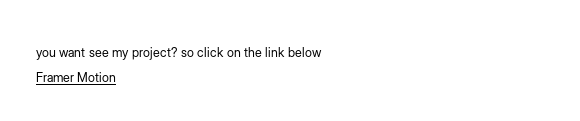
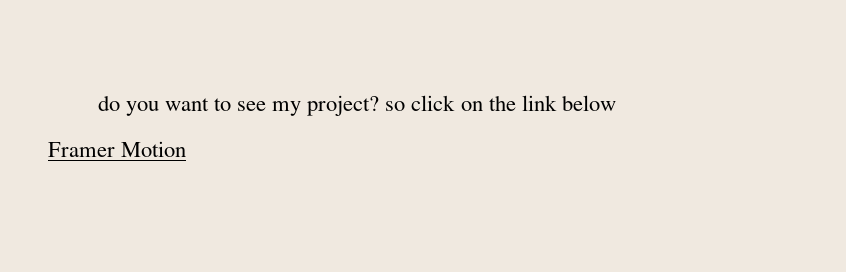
(36, 55) none -> [97,95,120,111] do
(86, 52) none -> [214,98,232,111] to

